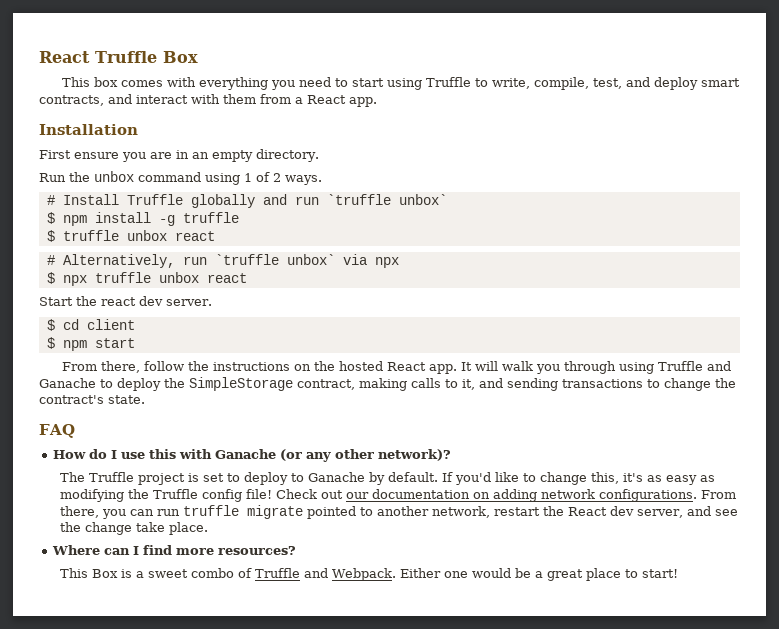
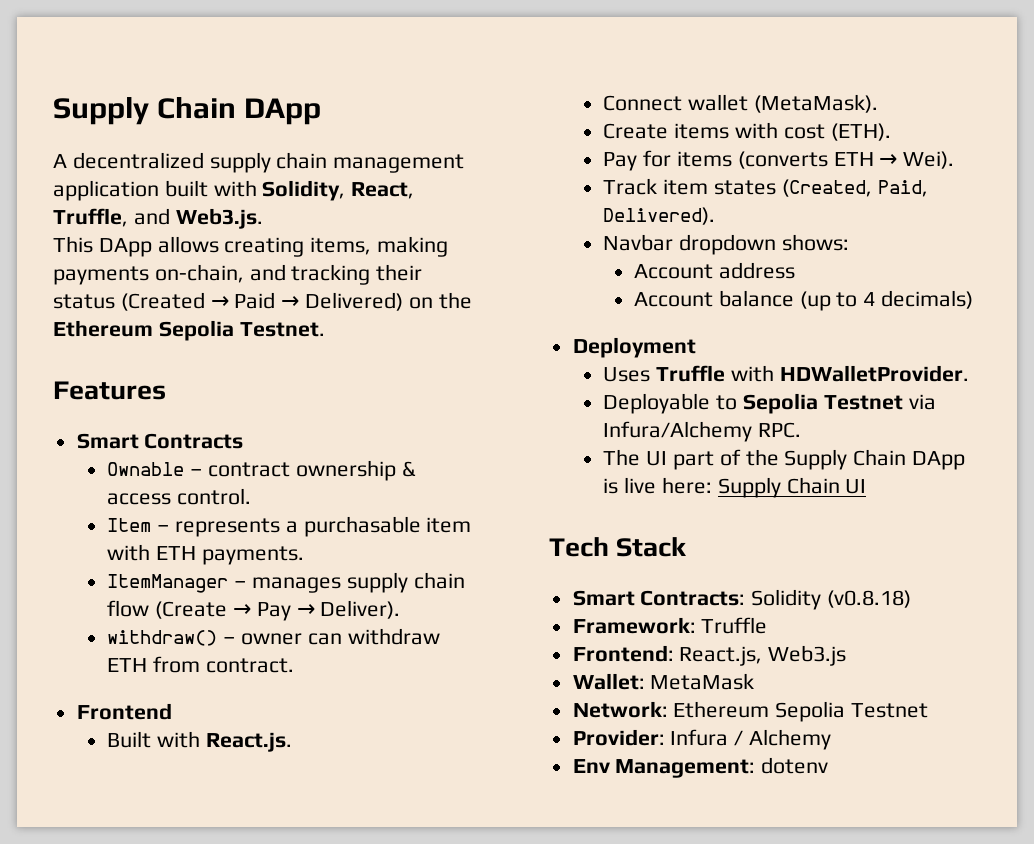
[39,51,198,63] [62,77,741,90] [39,94,377,107] [39,124,138,135] [39,149,319,162] [39,171,322,185] [46,194,447,208] [46,212,239,226] [46,230,215,242] [46,254,399,268] [46,272,247,286] [39,296,212,306] [46,319,135,331] [46,337,135,351] [62,361,732,374] [39,377,736,391] [39,395,145,404] [39,424,75,438] [52,449,451,462] [59,472,715,485] [59,489,736,502] [59,505,738,519] [59,522,208,535] [51,545,296,555] [59,568,678,581] React Truffle Box // This box comes with everything you need to start using Truffle to write, compile, test, and deploy smart contracts, and interact with them from a React app. // Installation // First ensure you are in an empty directory. // Run the unbox command using 1 of 2 ways. // # Install Truffle globally and run `truffle unbox` // $ npm install -g truffle // $ truffle unbox react // # Alternatively, run `truffle unbox` via npx // $ npx truffle unbox react // Start the react dev server. // $ cd client // $ npm start // From there, follow the instructions on the hosted React app. It will walk you through using Truffle and Ganache to deploy the SimpleStorage contract, making calls to it, and sending transactions to change the contract's state. // FAQ // How do I use this with Ganache (or any other network)? // The Truffle project is set to deploy to Ganache by default. If you'd like to change this, it's as easy as modifying the Truffle config file! Check out our documentation on adding network configurations. From there, you can run truffle migrate pointed to another network, restart the React dev server, and see the change take place. // Where can I find more resources? // This Box is a sweet combo of Truffle and Webpack. Either one would be a great place to start! -> [53,97,322,125] [53,152,465,173] [53,180,415,201] [53,208,263,229] [53,236,449,257] [53,264,423,285] [53,292,472,311] [53,320,325,341] [53,381,166,400] [76,433,244,449] [107,460,416,481] [107,488,252,505] [107,516,472,537] [107,544,304,565] [107,572,465,593] [107,600,401,621] [107,628,440,646] [107,656,294,673] [76,703,172,720] [107,731,292,752] [603,94,878,113] [603,122,891,141] [603,150,955,171] [603,178,928,197] [603,207,716,225] [603,234,849,255] [634,262,795,279] [634,290,974,311] [572,337,696,358] [603,365,969,382] [603,393,936,414] [603,421,802,442] [603,449,965,470] [603,477,867,498] [549,537,687,557] [572,589,912,610] [572,617,768,634] [572,645,847,666] [572,673,755,690] [572,701,929,722] [572,729,832,750] [572,757,829,778] Supply Chain DApp // A decentralized supply chain management application built with Solidity, React, Truffle, and Web3.js. // This DApp allows creating items, making payments on-chain, and tracking their status (Created → Paid → Delivered) on the Ethereum Sepolia Testnet. // Features // Smart Contracts // Ownable – contract ownership & access control. // Item – represents a purchasable item with ETH payments. // ItemManager – manages supply chain flow (Create → Pay → Deliver). // withdraw() – owner can withdraw ETH from contract. // Frontend // Built with React.js. // Connect wallet (MetaMask). // Create items with cost (ETH). // Pay for items (converts ETH → Wei). // Track item states (Created, Paid, Delivered). // Navbar dropdown shows: // Account address // Account balance (up to 4 decimals) // Deployment // Uses Truffle with HDWalletProvider. // Deployable to Sepolia Testnet via Infura/Alchemy RPC. // The UI part of the Supply Chain DApp is live here: Supply Chain UI // Tech Stack // Smart Contracts: Solidity (v0.8.18) // Framework: Truffle // Frontend: React.js, Web3.js // Wallet: MetaMask // Network: Ethereum Sepolia Testnet // Provider: Infura / Alchemy // Env Management: dotenv

